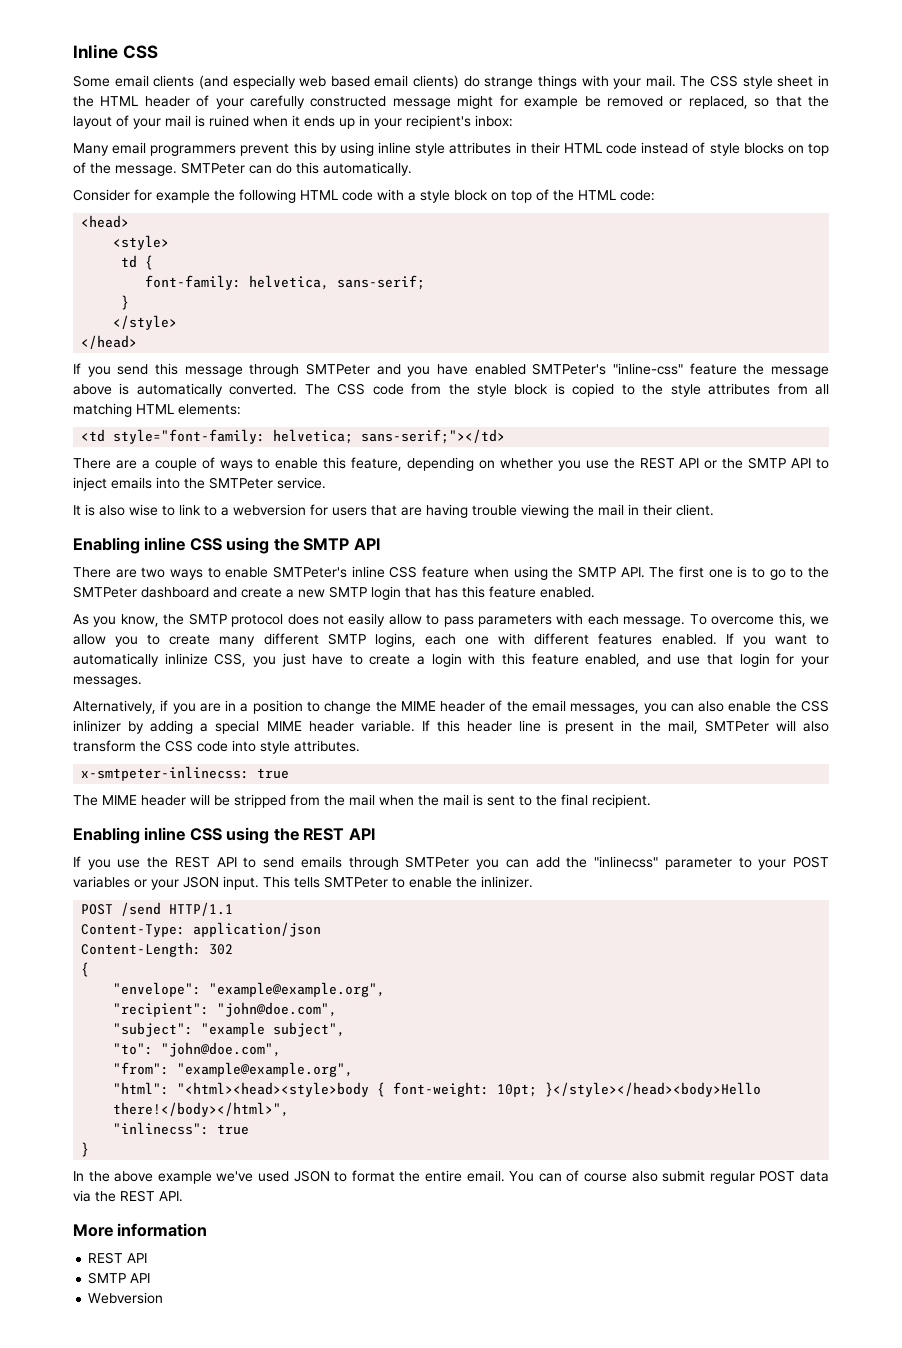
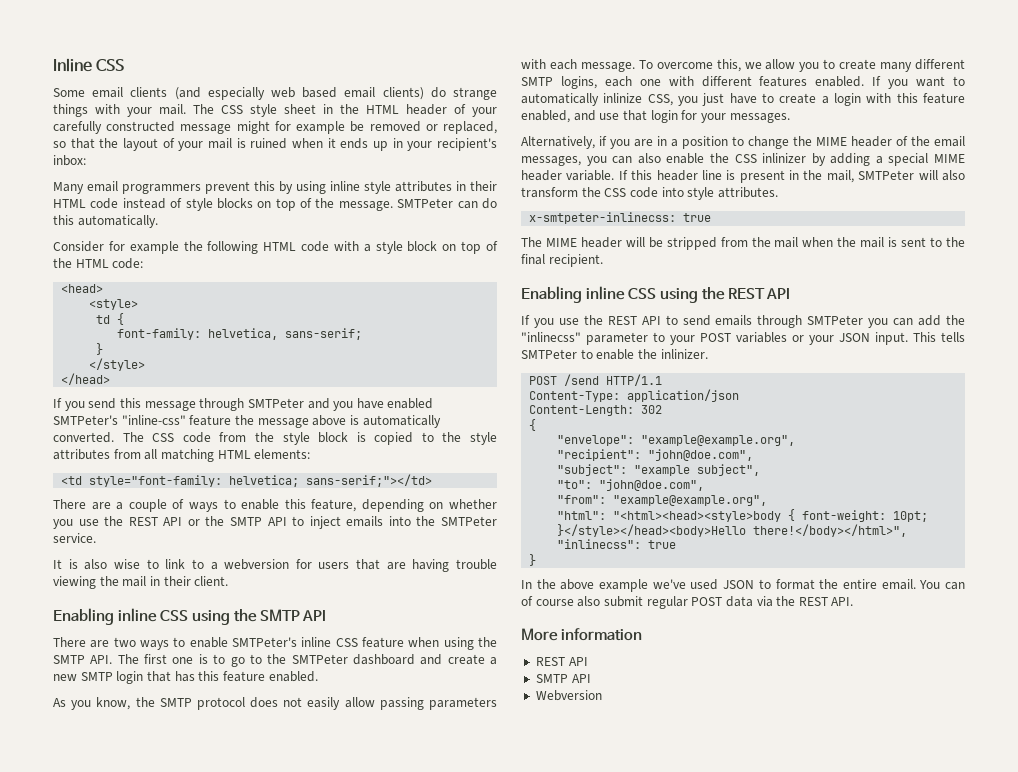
[426,614,474,627] to pass -> [379,697,424,710] passing

